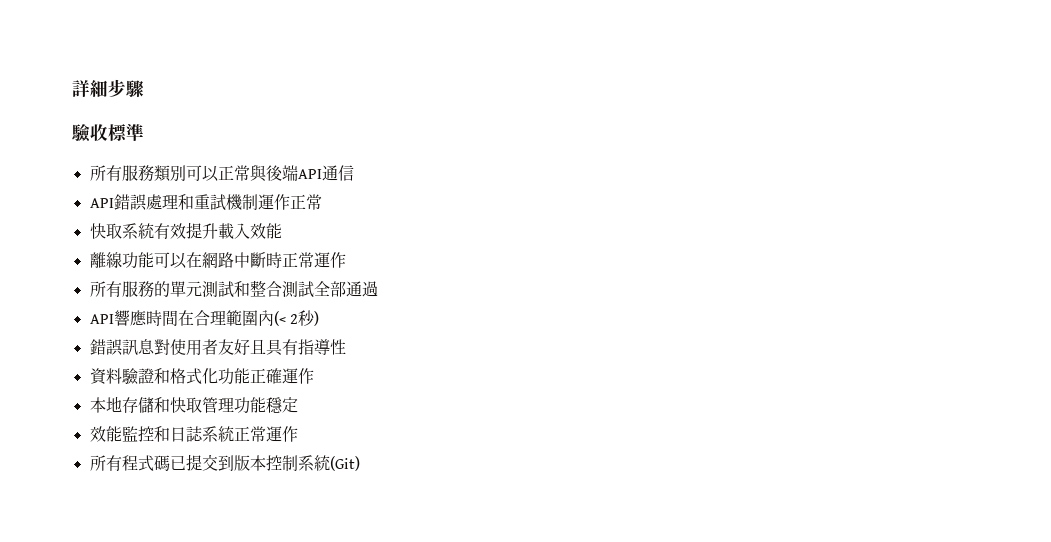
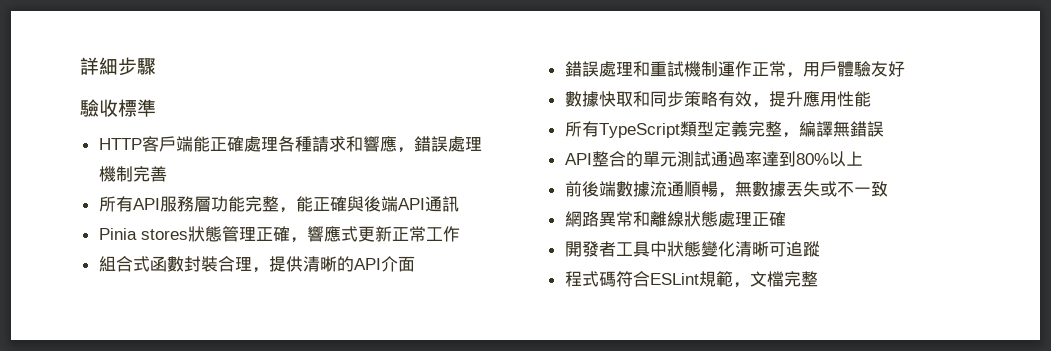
[89,165,354,182] [89,198,114,208] 所有服務類別可以正常與後端API通信 // API -> [98,136,482,153] [98,166,167,182] [98,196,459,213] [98,226,460,243] [98,256,415,273] HTTP客戶端能正確處理各種請求和響應，錯誤處理機制完善 // 所有API服務層功能完整，能正確與後端API通訊 // Pinia stores狀態管理正確，響應式更新正常工作 // 組合式函數封裝合理，提供清晰的API介面 //
[89,222,282,239] [89,252,346,269] [89,280,378,298] [89,310,319,326] [89,339,346,356] [89,368,314,385] [89,396,298,414] [89,426,298,442] [89,454,360,472] // 快取系統有效提升載入效能 // 離線功能可以在網路中斷時正常運作 // 所有服務的單元測試和整合測試全部通過 // API響應時間在合理範圍內(< 2秒) // 錯誤訊息對使用者友好且具有指導性 // 資料驗證和格式化功能正確運作 // 本地存儲和快取管理功能穩定 // 效能監控和日誌系統正常運作 // 所有程式碼已提交到版本控制系統(Git) -> [785,61,905,78] [564,91,871,108] [564,121,884,138] [564,151,863,167] [564,181,888,198] [564,211,786,227] [564,241,820,257] [564,271,818,288] ，用戶體驗友好 // 數據快取和同步策略有效，提升應用性能 // 所有TypeScript類型定義完整，編譯無錯誤 // API整合的單元測試通過率達到80%以上 // 前後端數據流通順暢，無數據丟失或不一致 // 網路異常和離線狀態處理正確 // 開發者工具中狀態變化清晰可追蹤 // 程式碼符合ESLint規範，文檔完整

